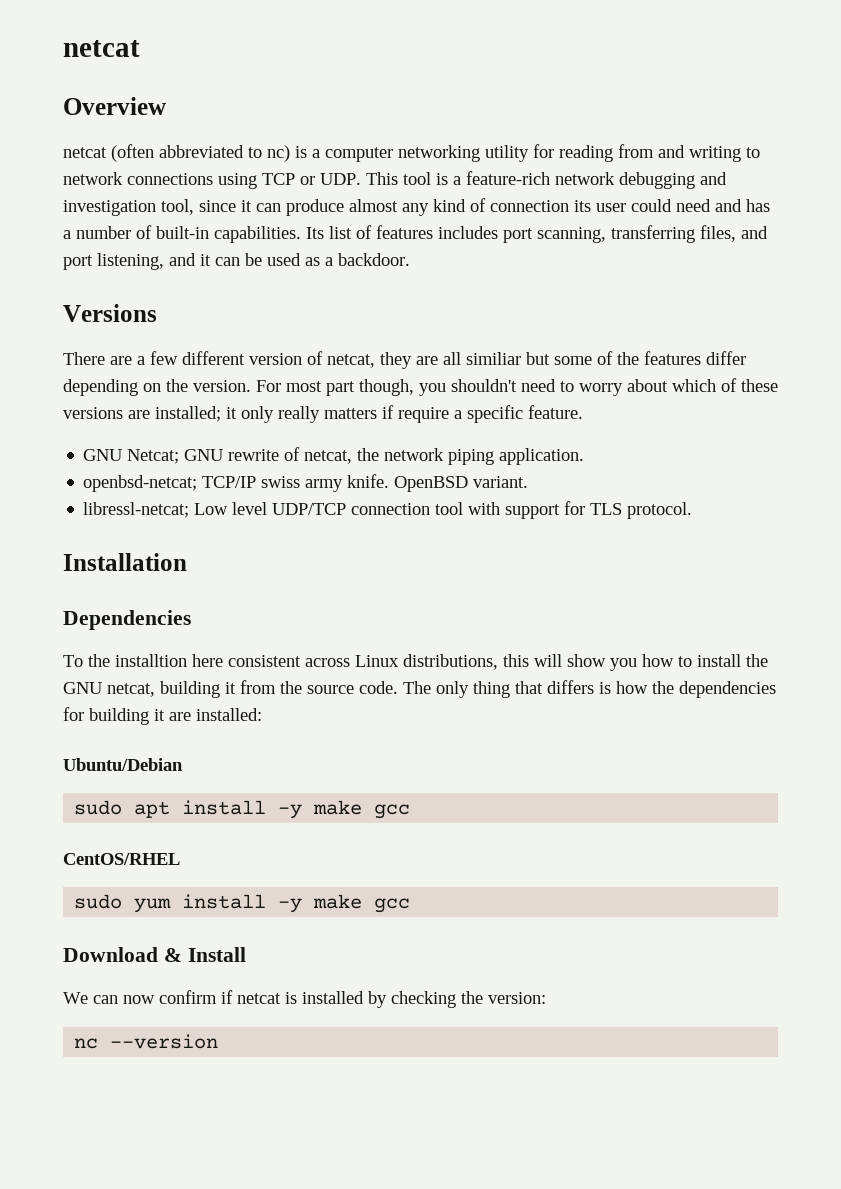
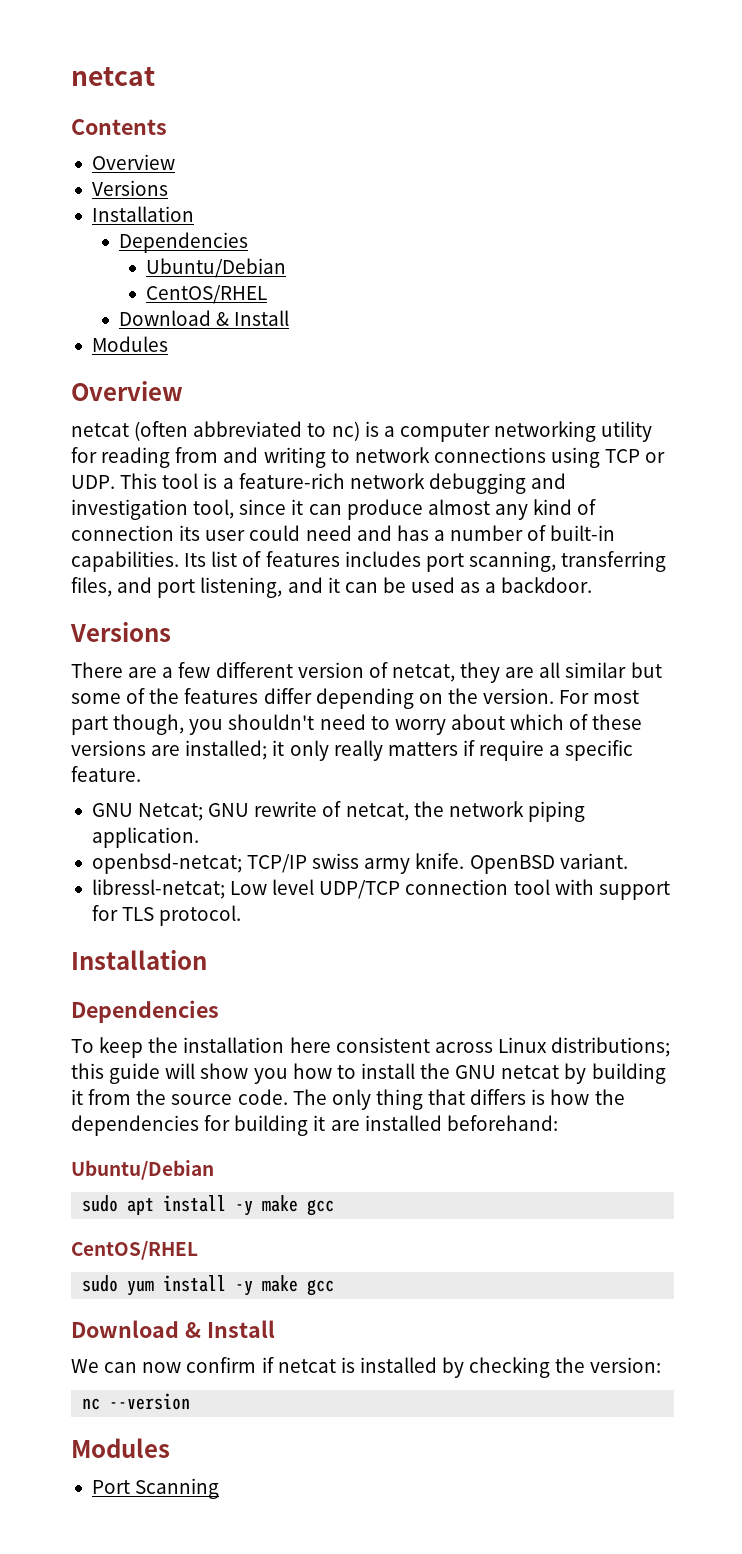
[63,40,140,57] netcat -> [71,67,155,86] [71,119,167,135] [91,154,175,170] [91,180,168,196] [91,206,194,222] [119,232,249,253] [146,258,287,278] [146,285,268,304] [119,310,290,326] [91,336,168,352] netcat // Contents // Overview // Versions // Installation // Dependencies // Ubuntu/Debian // CentOS/RHEL // Download & Install // Modules
[466,352,521,365] similiar -> [565,662,627,678] similar
[88,654,187,667] the installtion -> [99,1037,285,1058] keep the installation
[403,654,529,670] distributions, this -> [551,1037,671,1057] [71,1063,161,1084] distributions; this guide
[107,683,155,697] netcat, -> [501,1063,587,1084] netcat by
[196,708,262,721] installed: -> [364,1115,558,1131] installed beforehand:
(219, 1041) none -> [71,1438,170,1458] [91,1478,220,1499] // Modules // Port Scanning

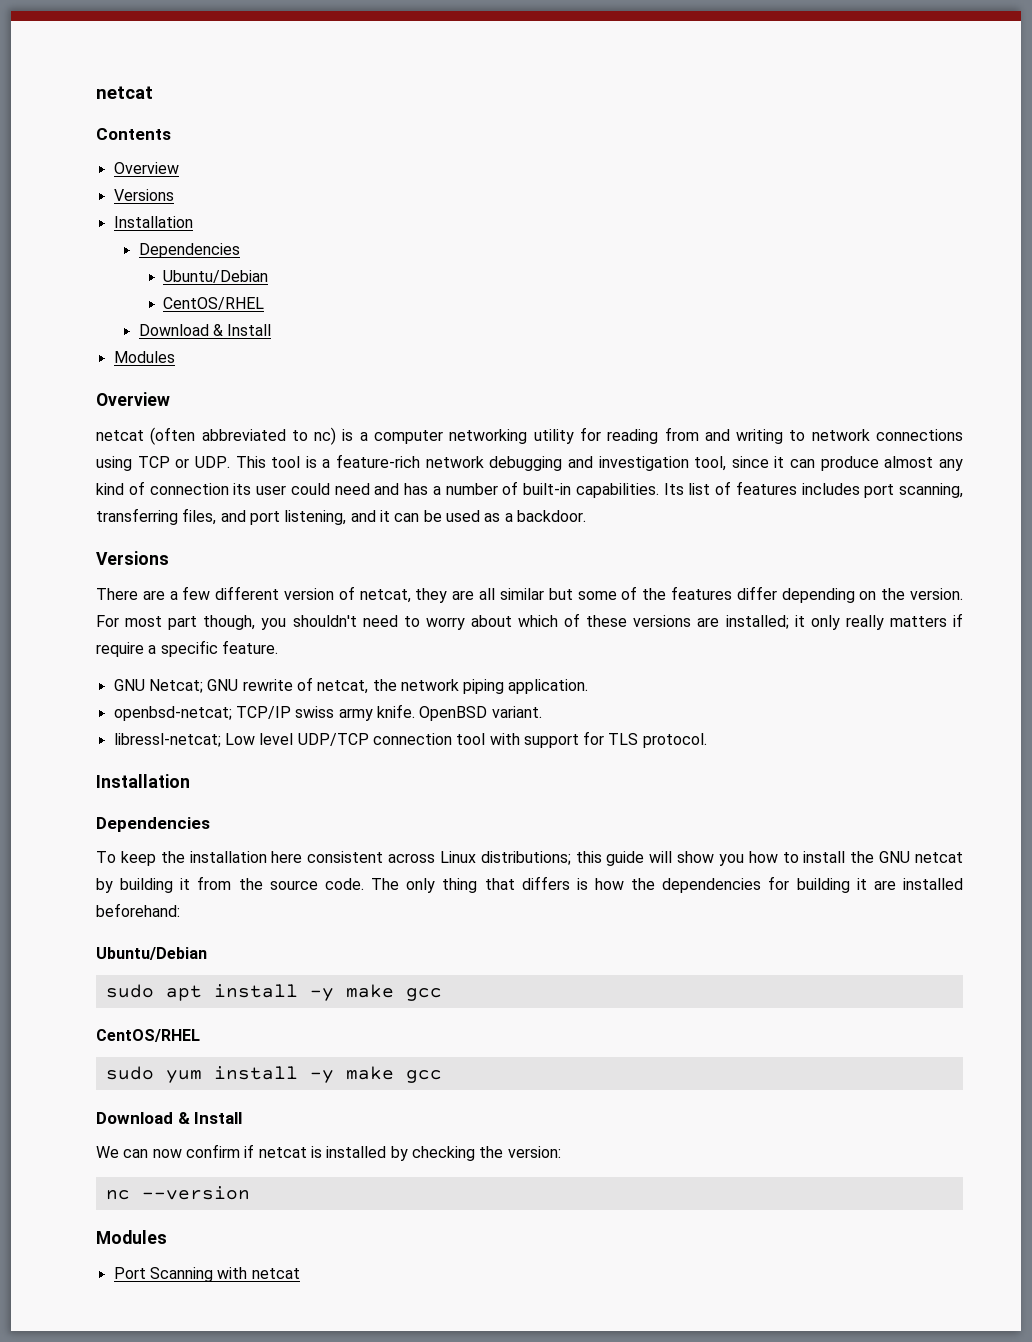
(220, 1488) none -> [217,1267,300,1279] with netcat

